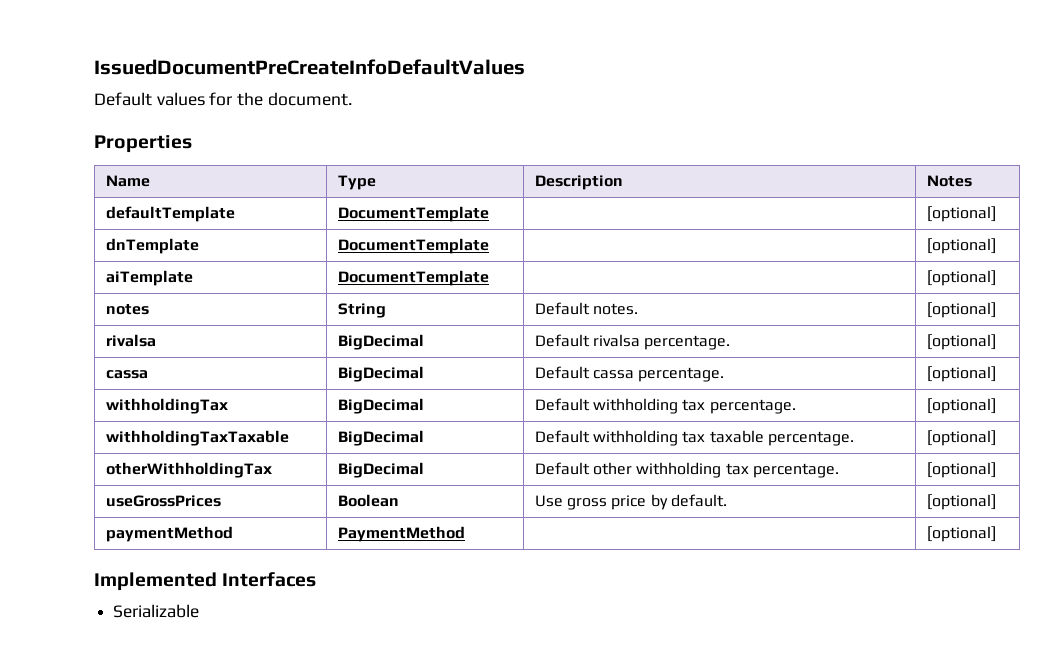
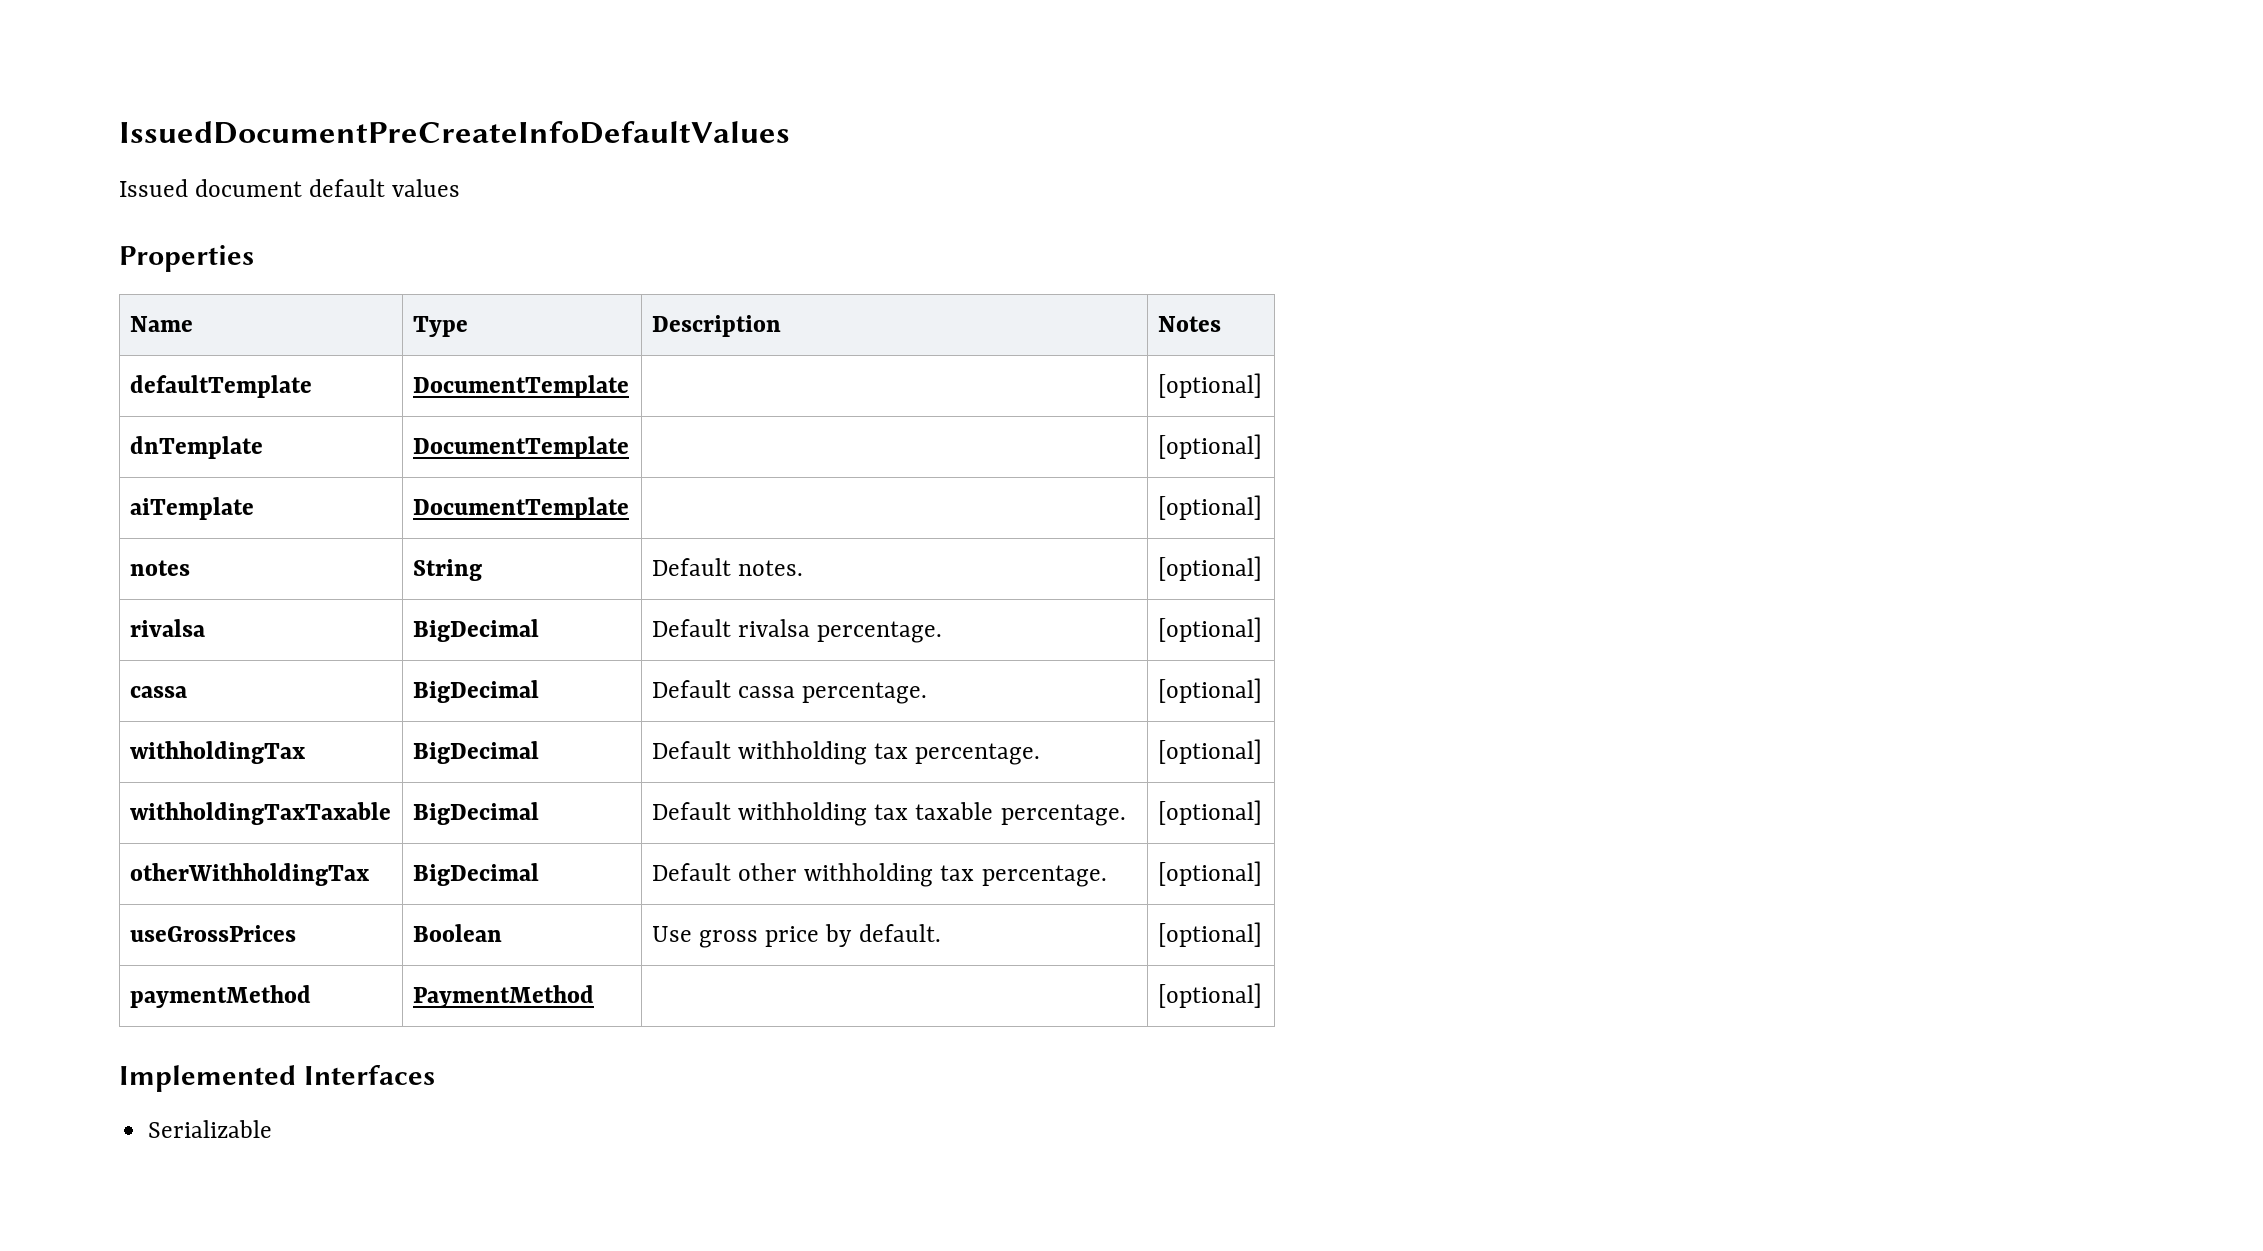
[94,92,352,106] Default values for the document. -> [119,179,461,197] Issued document default values

